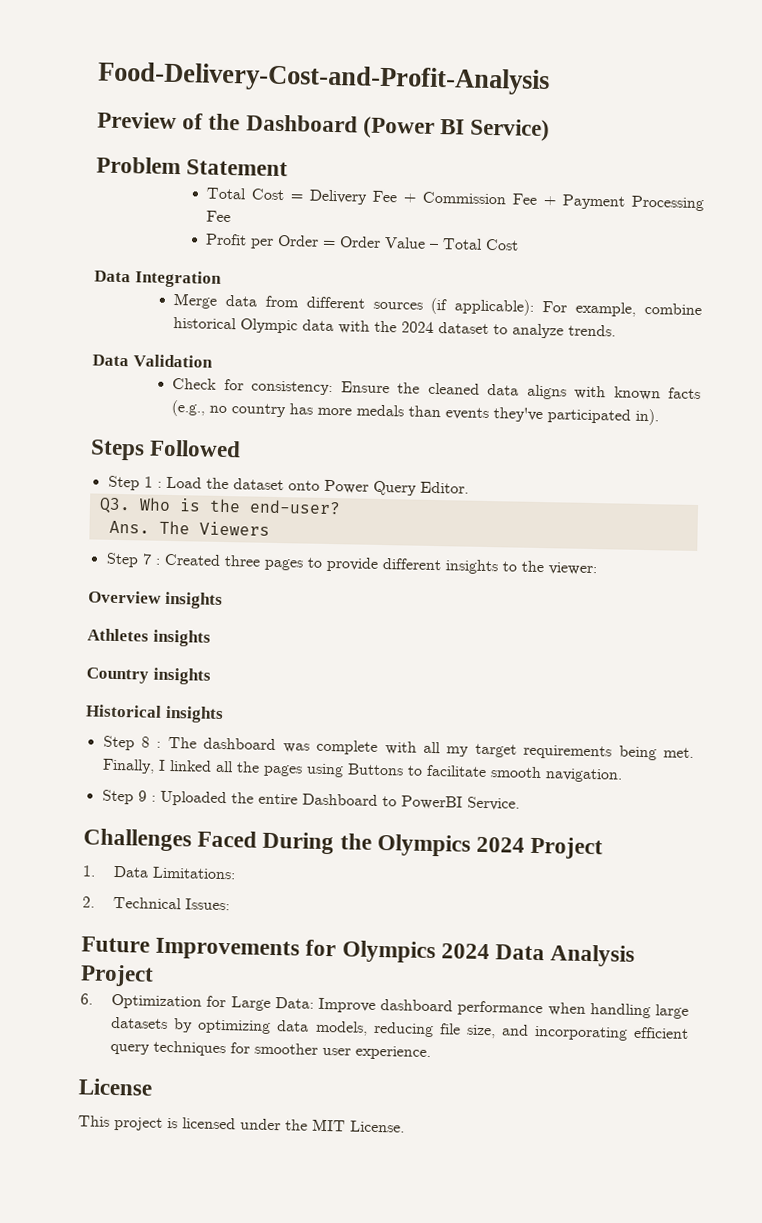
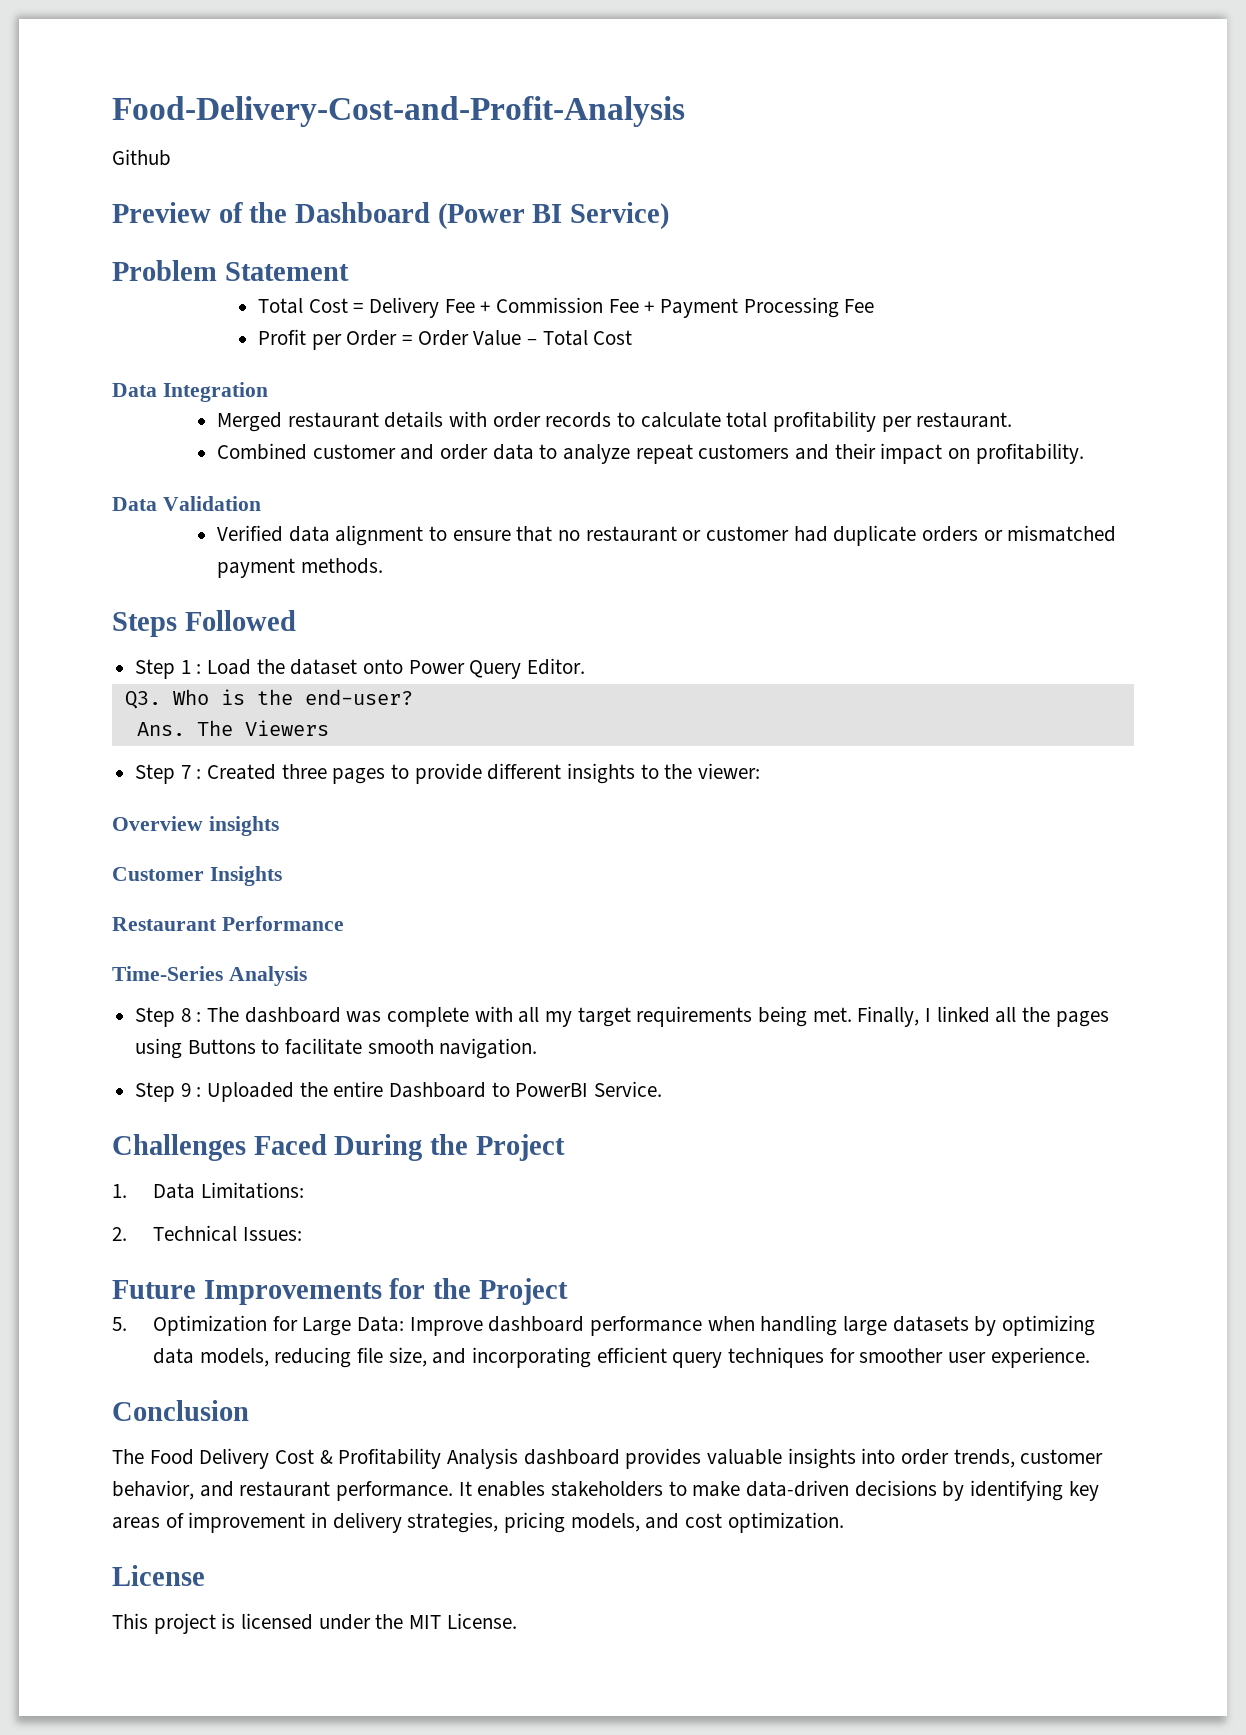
(550, 78) none -> [112,149,171,166] // Github
[173,293,702,317] [173,317,617,339] [92,354,213,368] [172,377,701,401] [171,399,660,426] Merge data from different sources (if applicable): For example, combine historical Olympic data with the 2024 dataset to analyze trends. // Data Validation // Check for consistency: Ensure the cleaned data aligns with known facts (e.g., no country has more medals than events they've participated in). -> [216,411,1013,432] [216,443,1084,464] [112,496,261,511] [216,525,1117,546] [216,558,383,578] Merged restaurant details with order records to calculate total profitability per restaurant. // Combined customer and order data to analyze repeat customers and their impact on profitability. // Data Validation // Verified data alignment to ensure that no restaurant or customer had duplicate orders or mismatched payment methods.
[87,628,211,647] [86,667,211,685] [85,704,224,724] Athletes insights // Country insights // Historical insights -> [112,866,282,886] [112,916,344,931] [112,966,307,986] Customer Insights // Restaurant Performance // Time-Series Analysis
[376,833,526,857] Olympics 2024 -> (469, 1144) none
[341,940,636,967] [80,964,154,987] [80,993,93,1005] Olympics 2024 Data Analysis Project // 6. -> [433,1278,568,1305] [112,1317,127,1331] the Project // 5.
(432, 1053) none -> [112,1400,249,1421] [112,1448,1104,1469] [112,1480,1099,1501] [112,1512,844,1533] // Conclusion // The Food Delivery Cost & Profitability Analysis dashboard provides valuable insights into order trends, customer behavior, and restaurant performance. It enables stakeholders to make data-driven decisions by identifying key areas of improvement in delivery strategies, pricing models, and cost optimization.

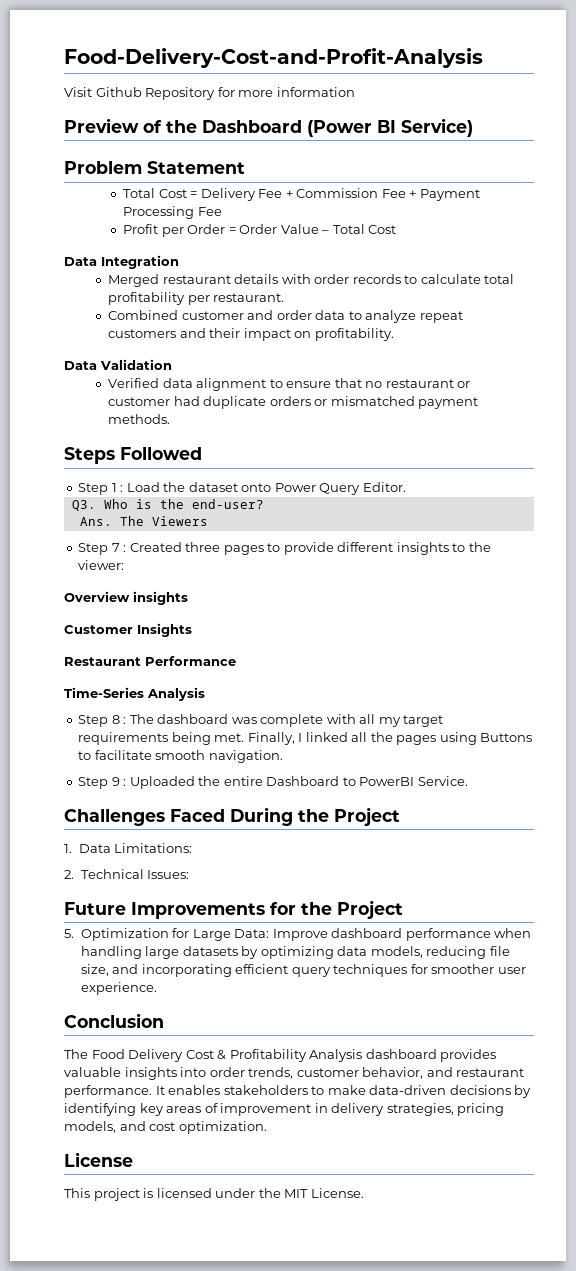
(685, 111) none -> [64,87,92,97] Visit
(171, 157) none -> [145,87,355,100] Repository for more information

